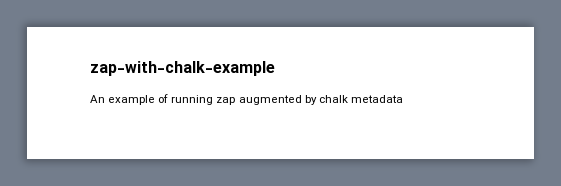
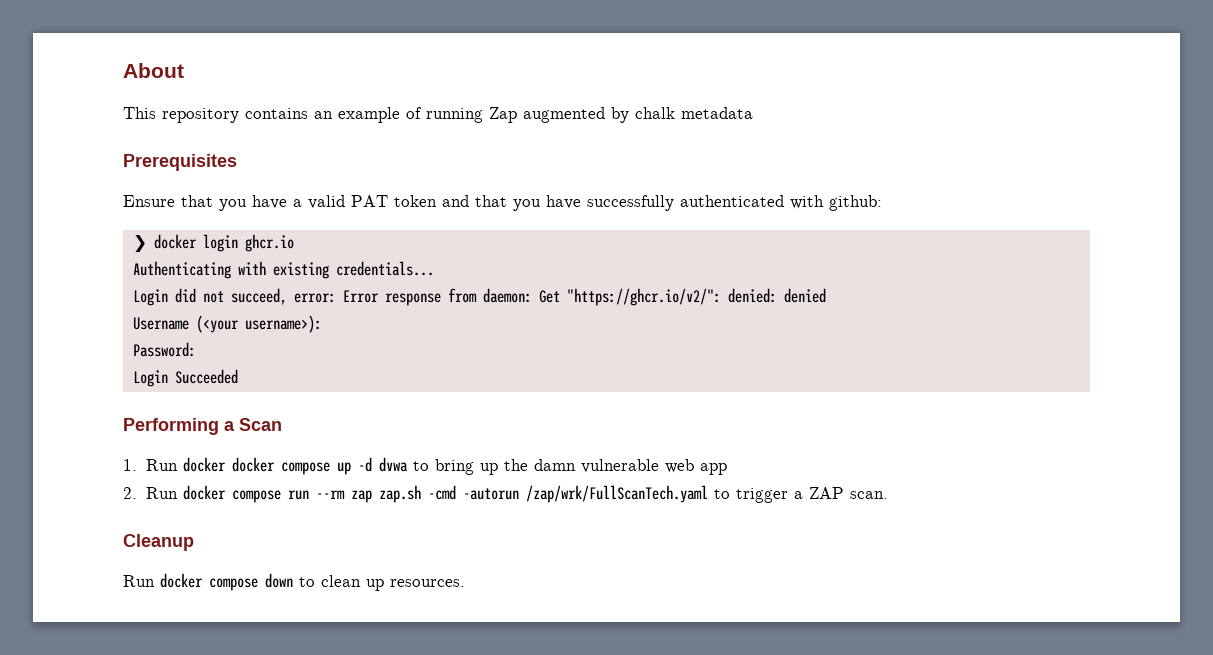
[90,61,275,76] [90,95,105,103] zap-with-chalk-example // An -> [123,63,184,78] [123,107,333,123] About // This repository contains an
[216,97,236,105] zap -> [489,107,517,123] Zap
(403, 99) none -> [123,154,237,171] [123,195,882,211] [132,234,294,253] [132,261,434,279] [132,288,826,306] [132,315,322,333] [132,342,196,357] [132,369,238,387] [123,418,282,435] [123,457,727,475] [123,485,888,503] [123,534,194,551] [123,573,465,591] // Prerequisites // Ensure that you have a valid PAT token and that you have successfully authenticated with github: // ❯ docker login ghcr.io // Authenticating with existing credentials... // Login did not succeed, error: Error response from daemon: Get "https://ghcr.io/v2/": denied: denied // Username (<your username>): // Password: // Login Succeeded // Performing a Scan // 1. Run docker docker compose up -d dvwa to bring up the damn vulnerable web app // 2. Run docker compose run --rm zap zap.sh -cmd -autorun /zap/wrk/FullScanTech.yaml to trigger a ZAP scan. // Cleanup // Run docker compose down to clean up resources.

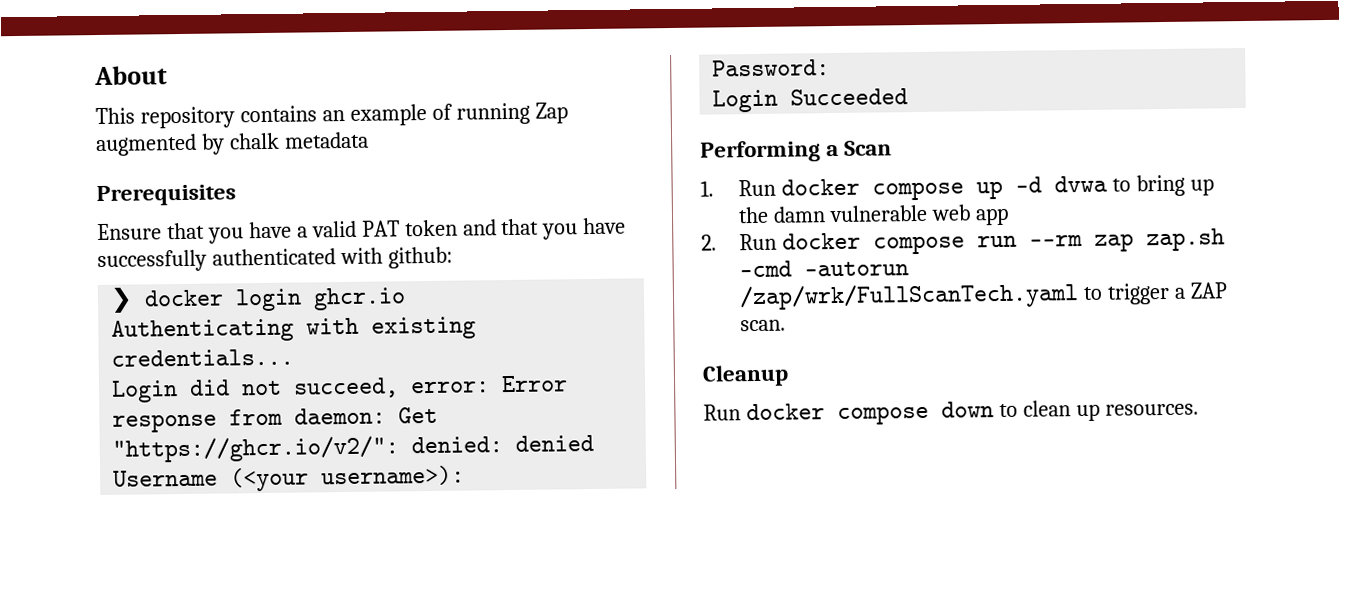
[231,457,275,472] docker -> (860, 187) none

